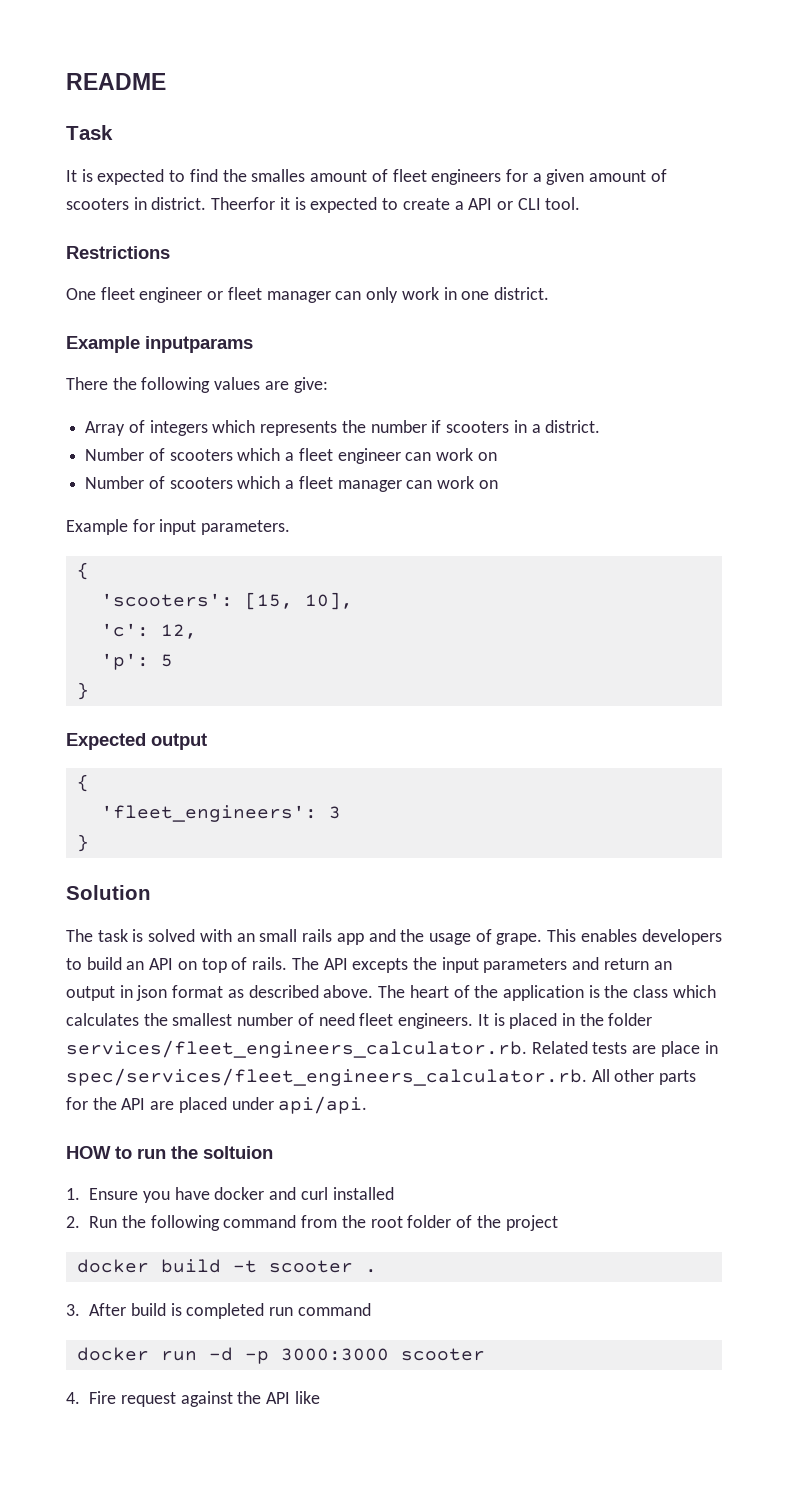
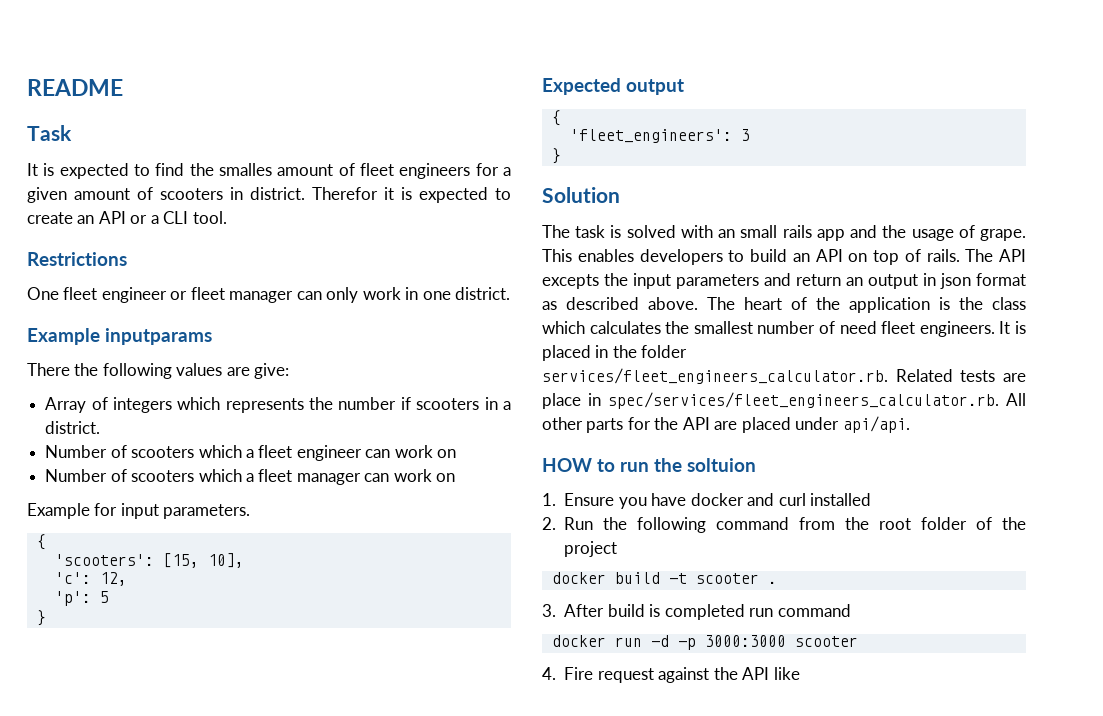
[211,197,276,210] Theerfor -> [312,187,378,200] Therefor
[454,201,464,210] a -> [77,215,95,224] an
(513, 205) none -> [150,215,159,224] a

